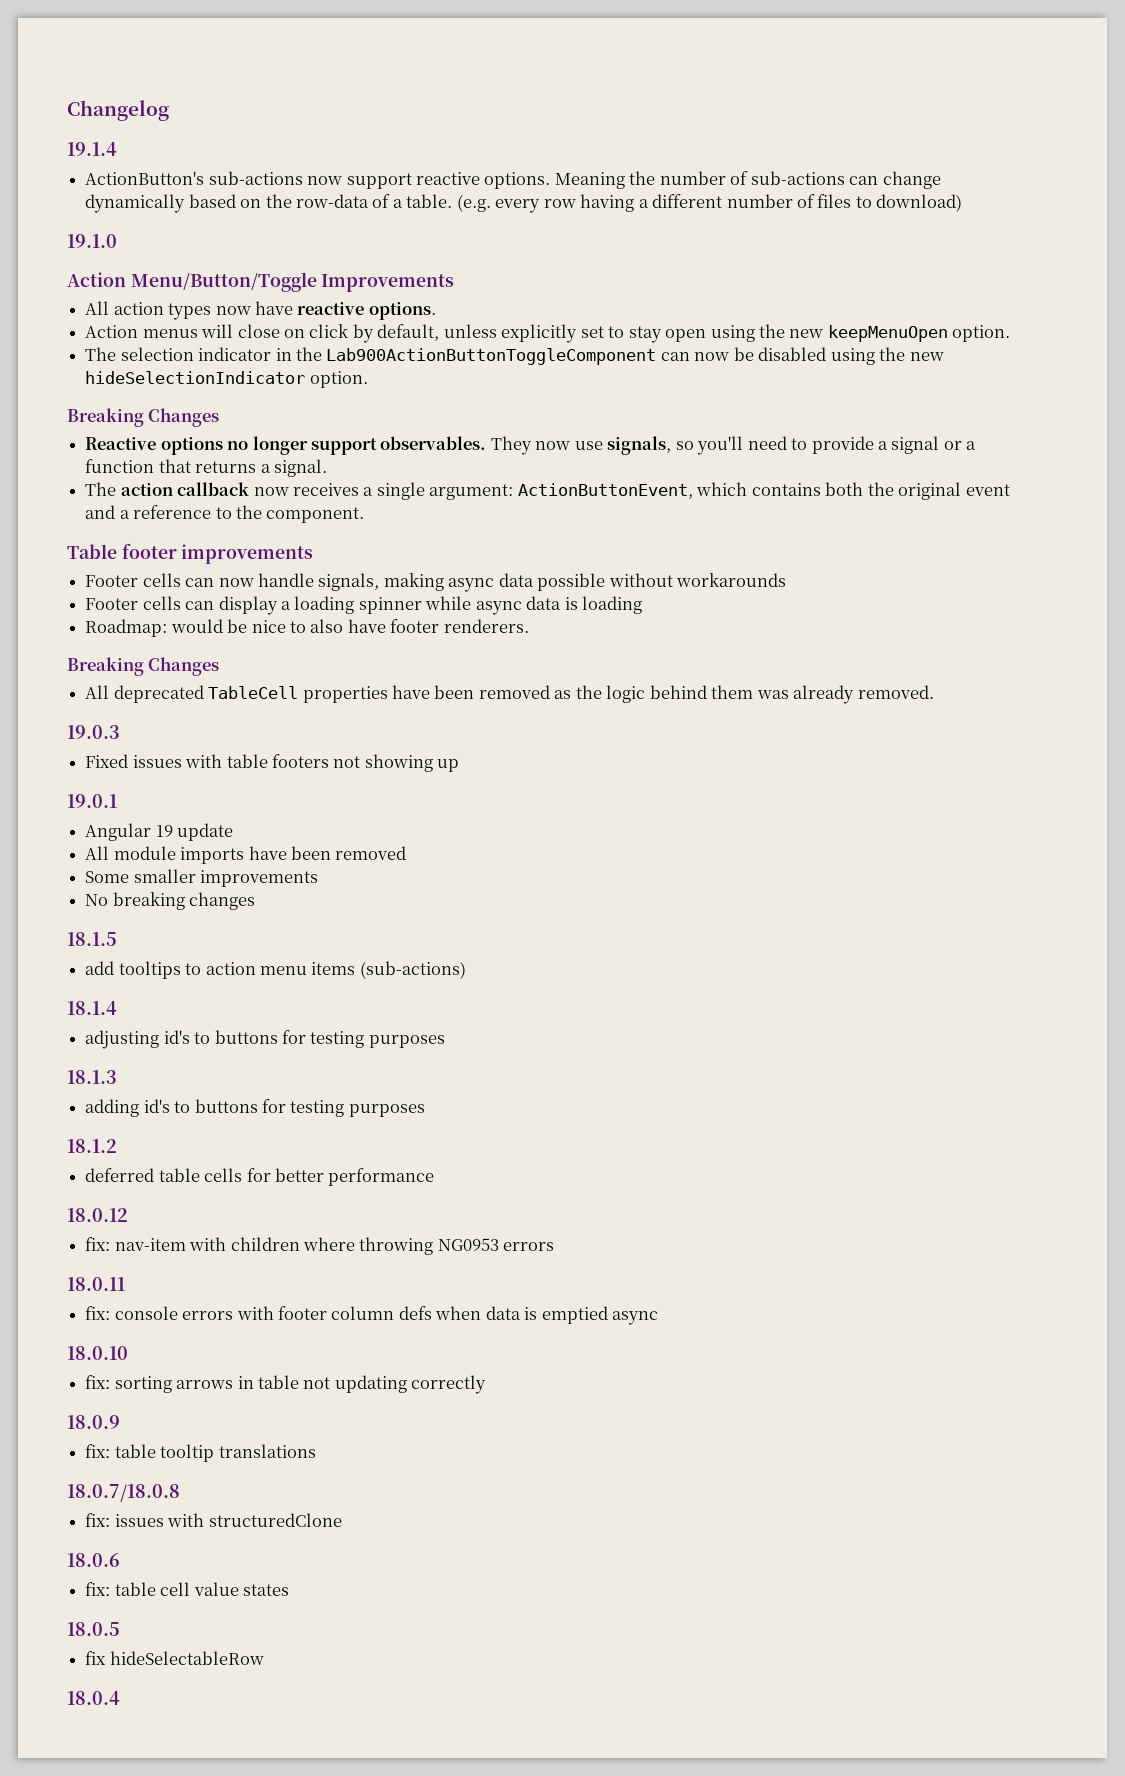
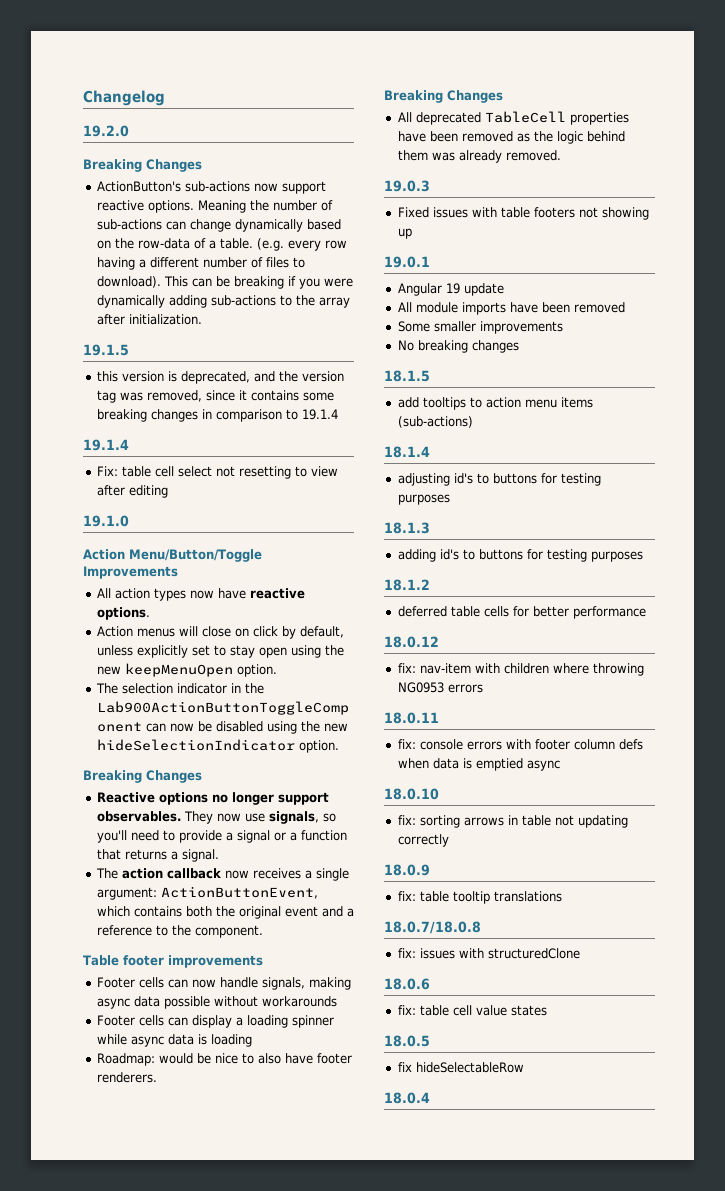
[67,142,117,156] 19.1.4 -> [83,125,129,137] [83,159,202,172] 19.2.0 // Breaking Changes
[876,194,963,212] download) -> [96,276,353,289] [96,295,350,308] [96,314,202,325] [83,344,129,356] [96,371,344,384] [96,390,334,403] [96,409,338,422] [83,439,129,451] [96,466,338,479] [96,485,168,498] download). This can be breaking if you were dynamically adding sub-actions to the array after initialization. // 19.1.5 // this version is deprecated, and the version tag was removed, since it contains some breaking changes in comparison to 19.1.4 // 19.1.4 // Fix: table cell select not resetting to view after editing

